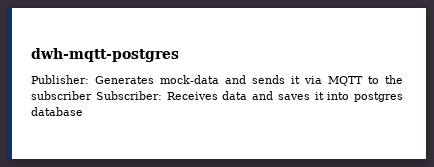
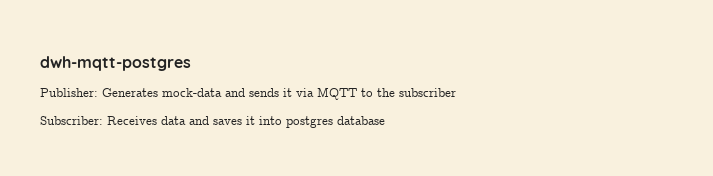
(92, 95) none -> (456, 92) //

